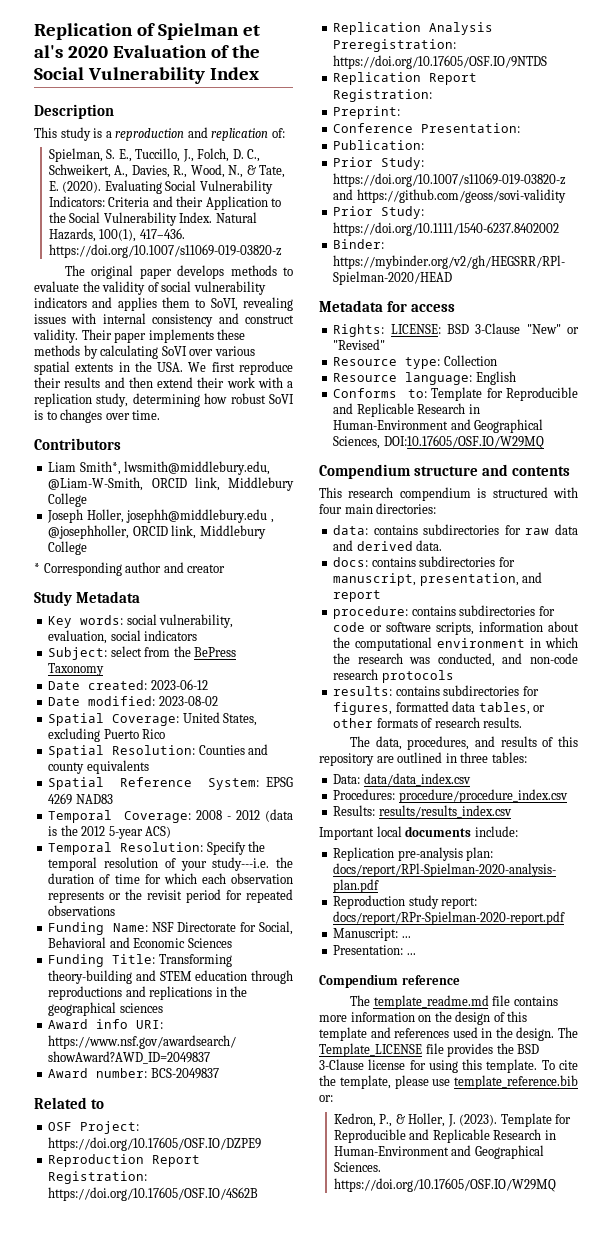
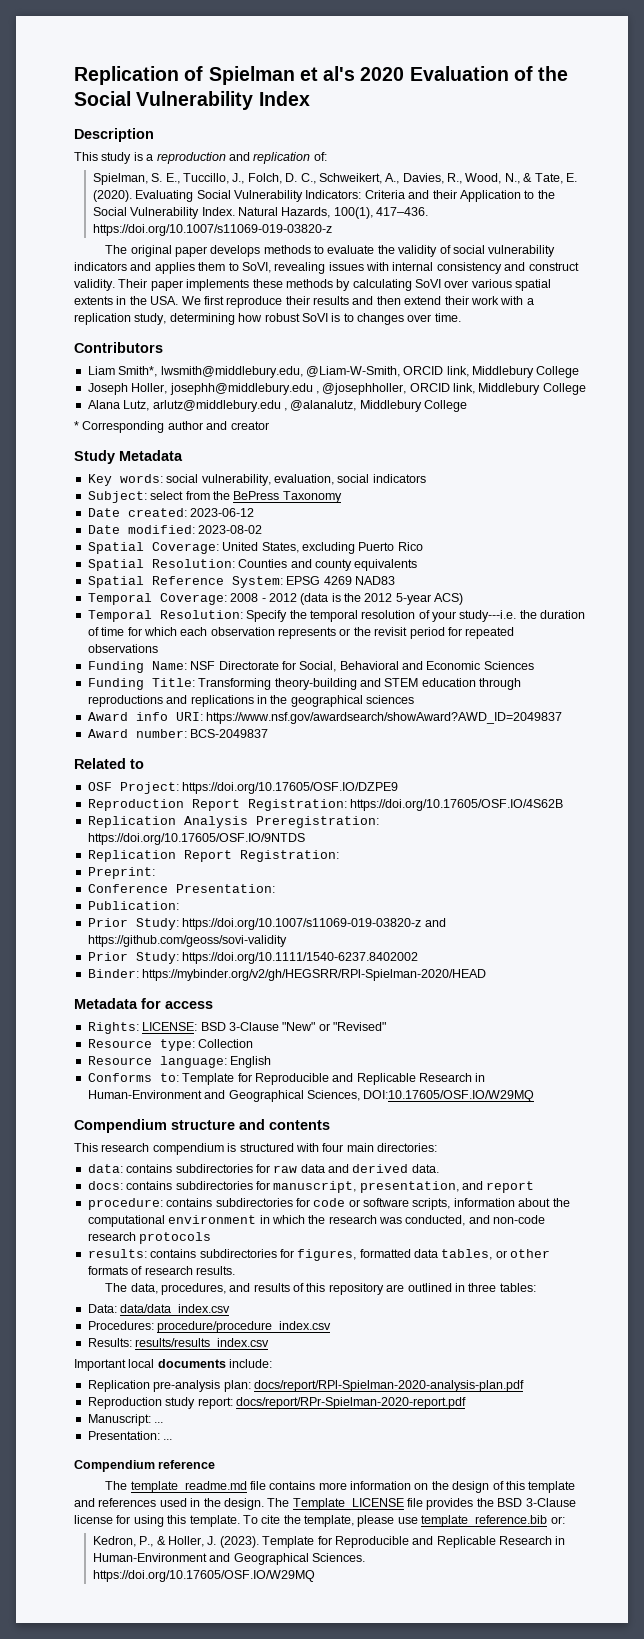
(88, 548) none -> [87,400,467,412] // Alana Lutz, arlutz@middlebury.edu , @alanalutz, Middlebury College

